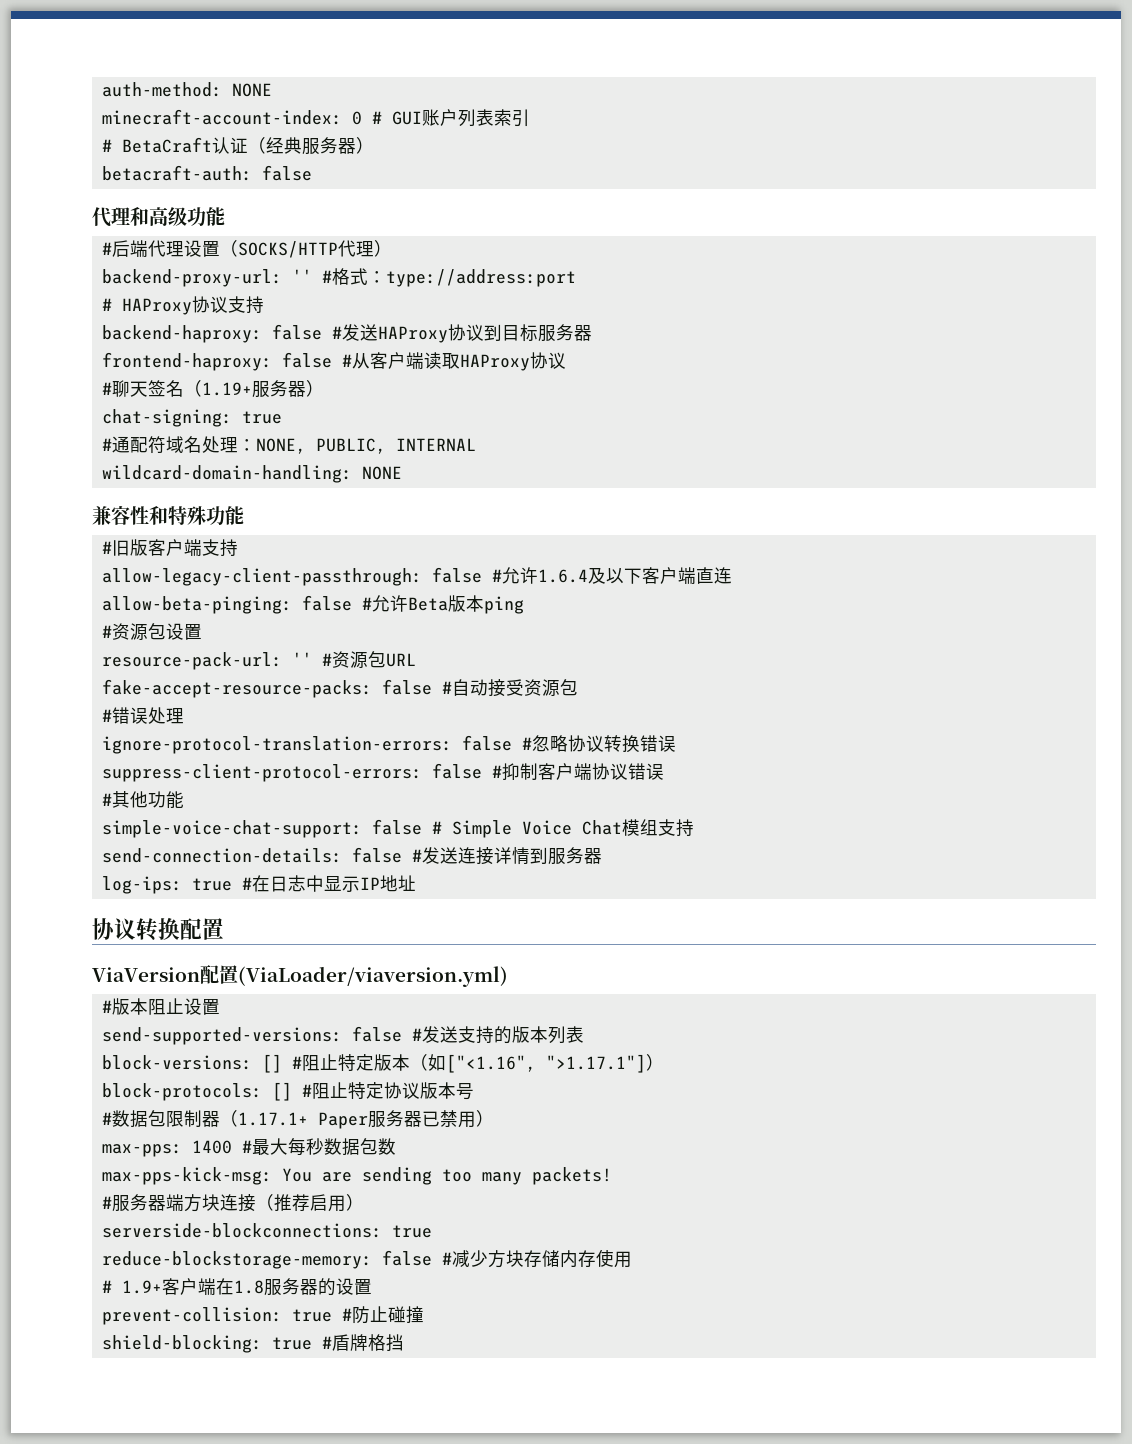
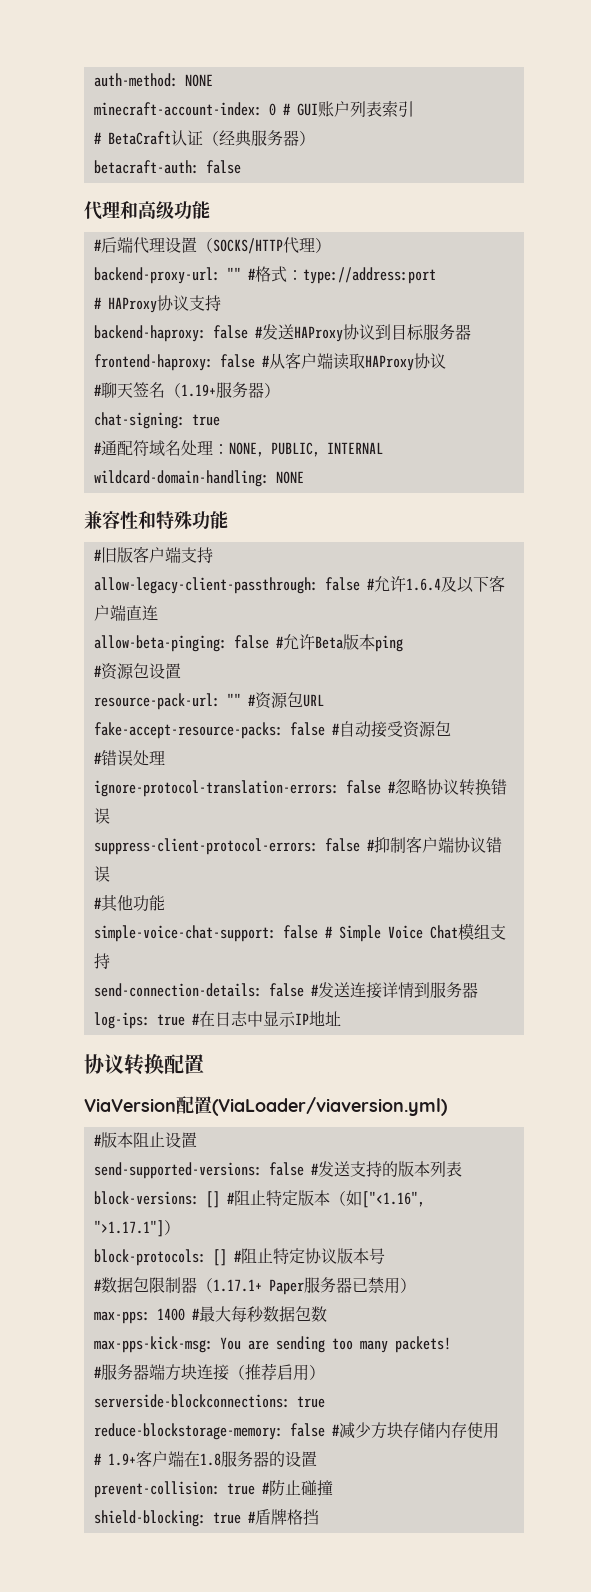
[292,269,313,283] '' -> [226,267,241,280] ""
[292,652,313,666] '' -> [226,693,241,706] ""

